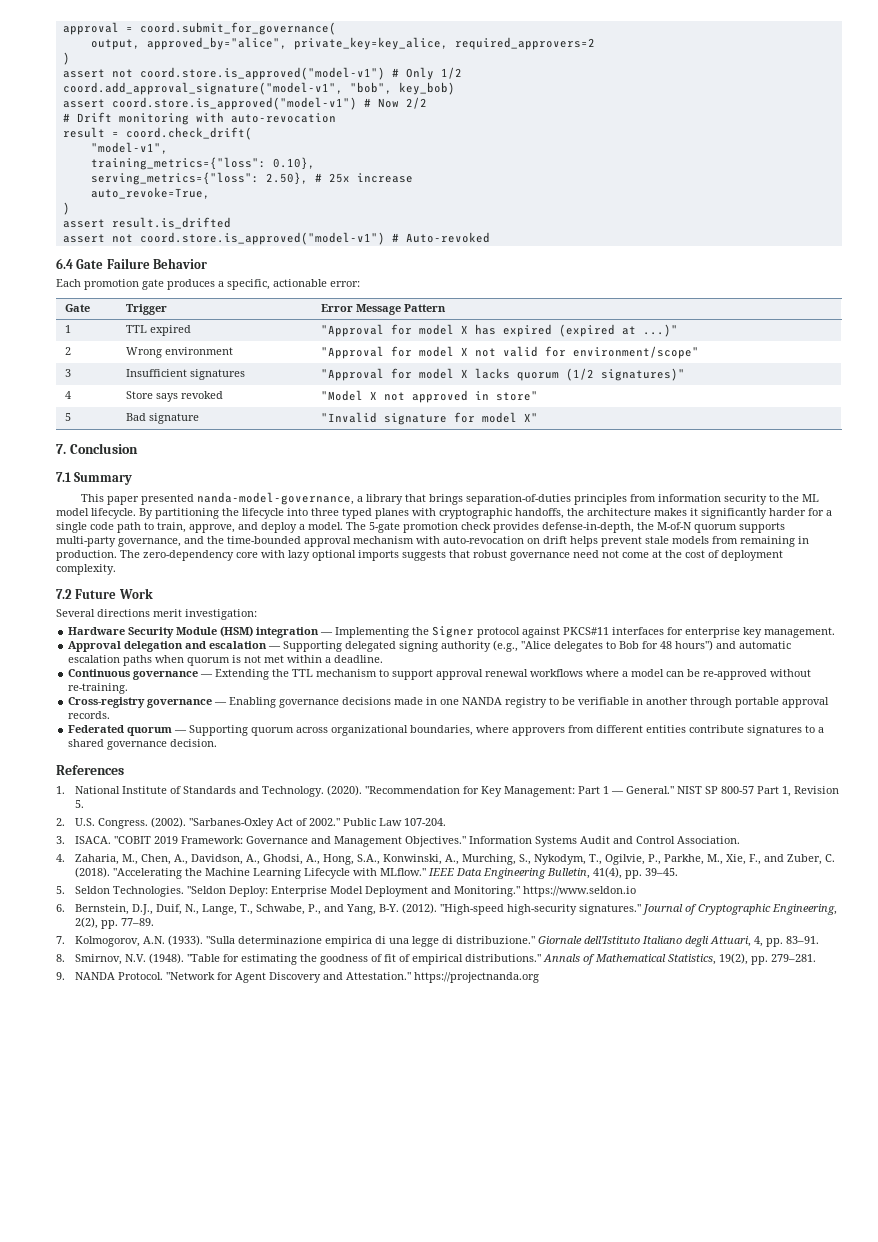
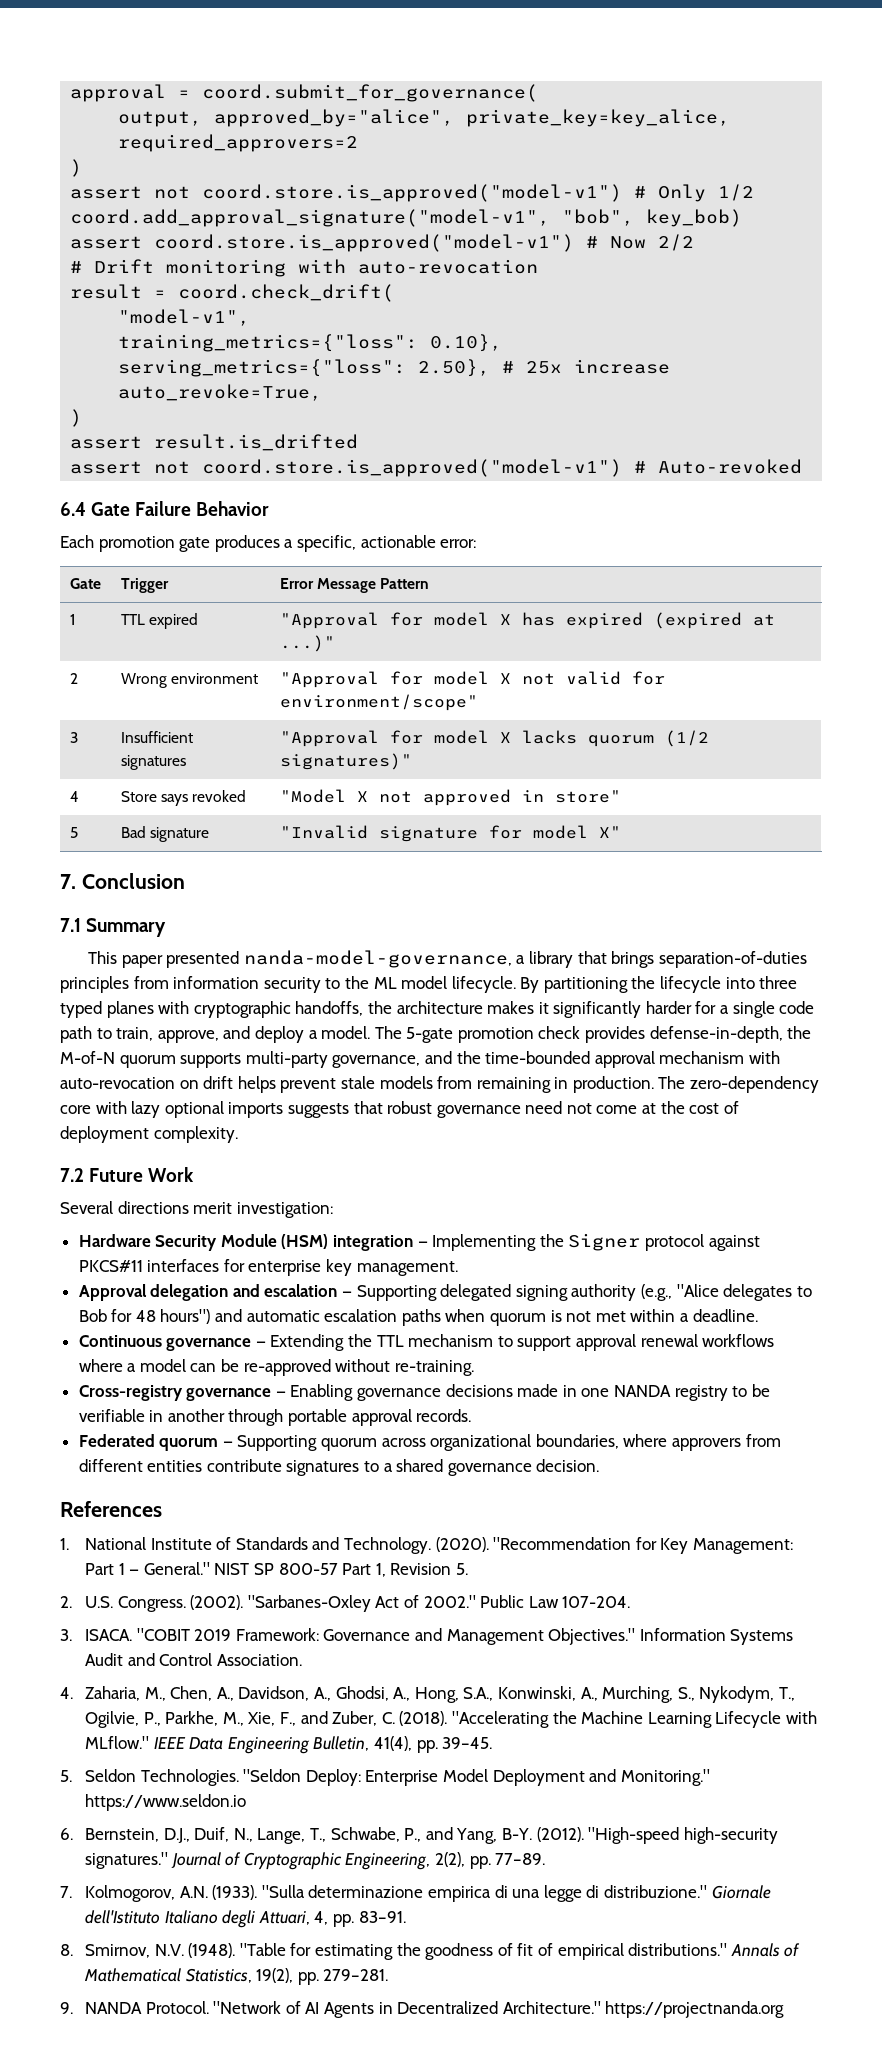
[217,972,412,983] for Agent Discovery and Attestation." -> [285,2001,601,2018] of AI Agents in Decentralized Architecture."

